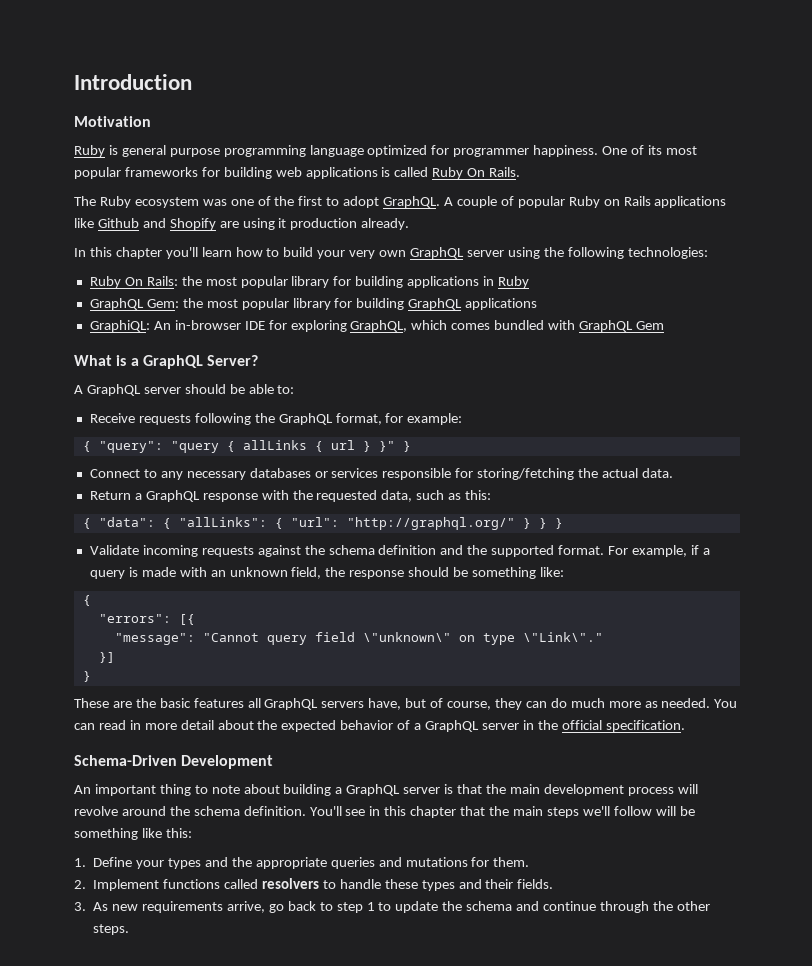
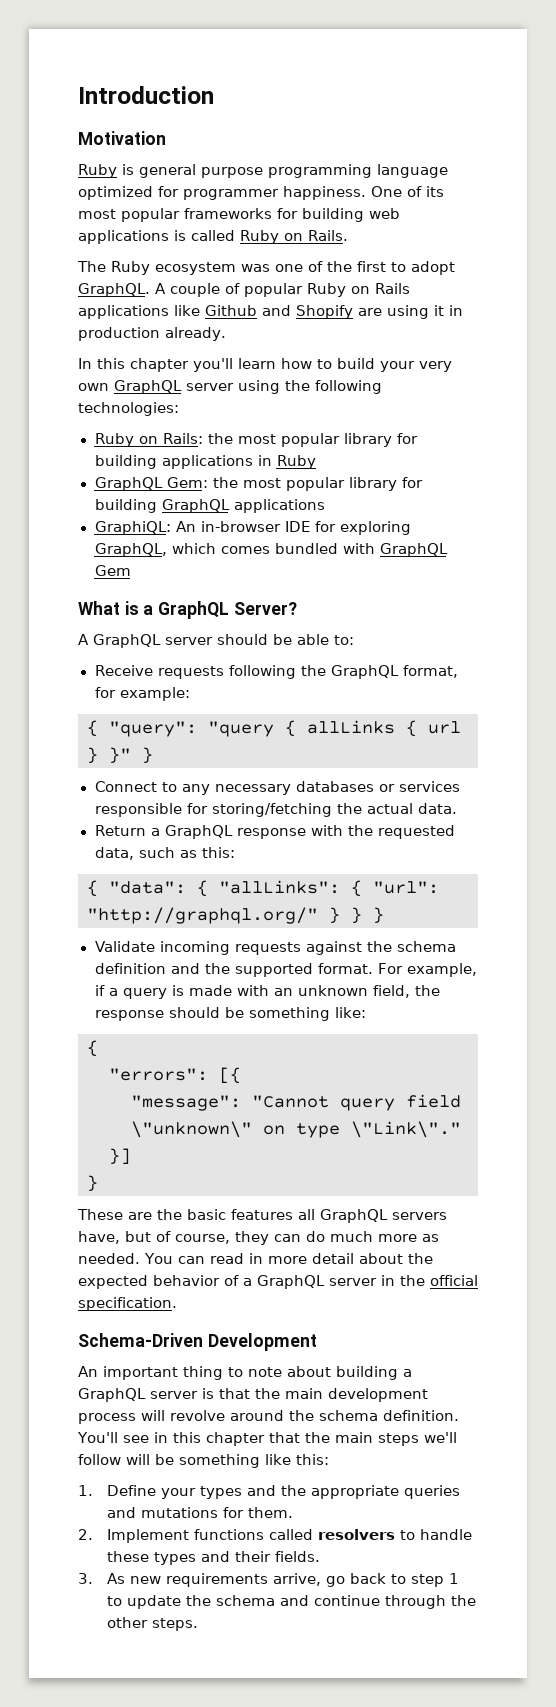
[467,168,486,177] On -> [284,233,303,241] on
(287, 223) none -> [449,305,463,316] in
[124,277,143,286] On -> [138,436,158,444] on

